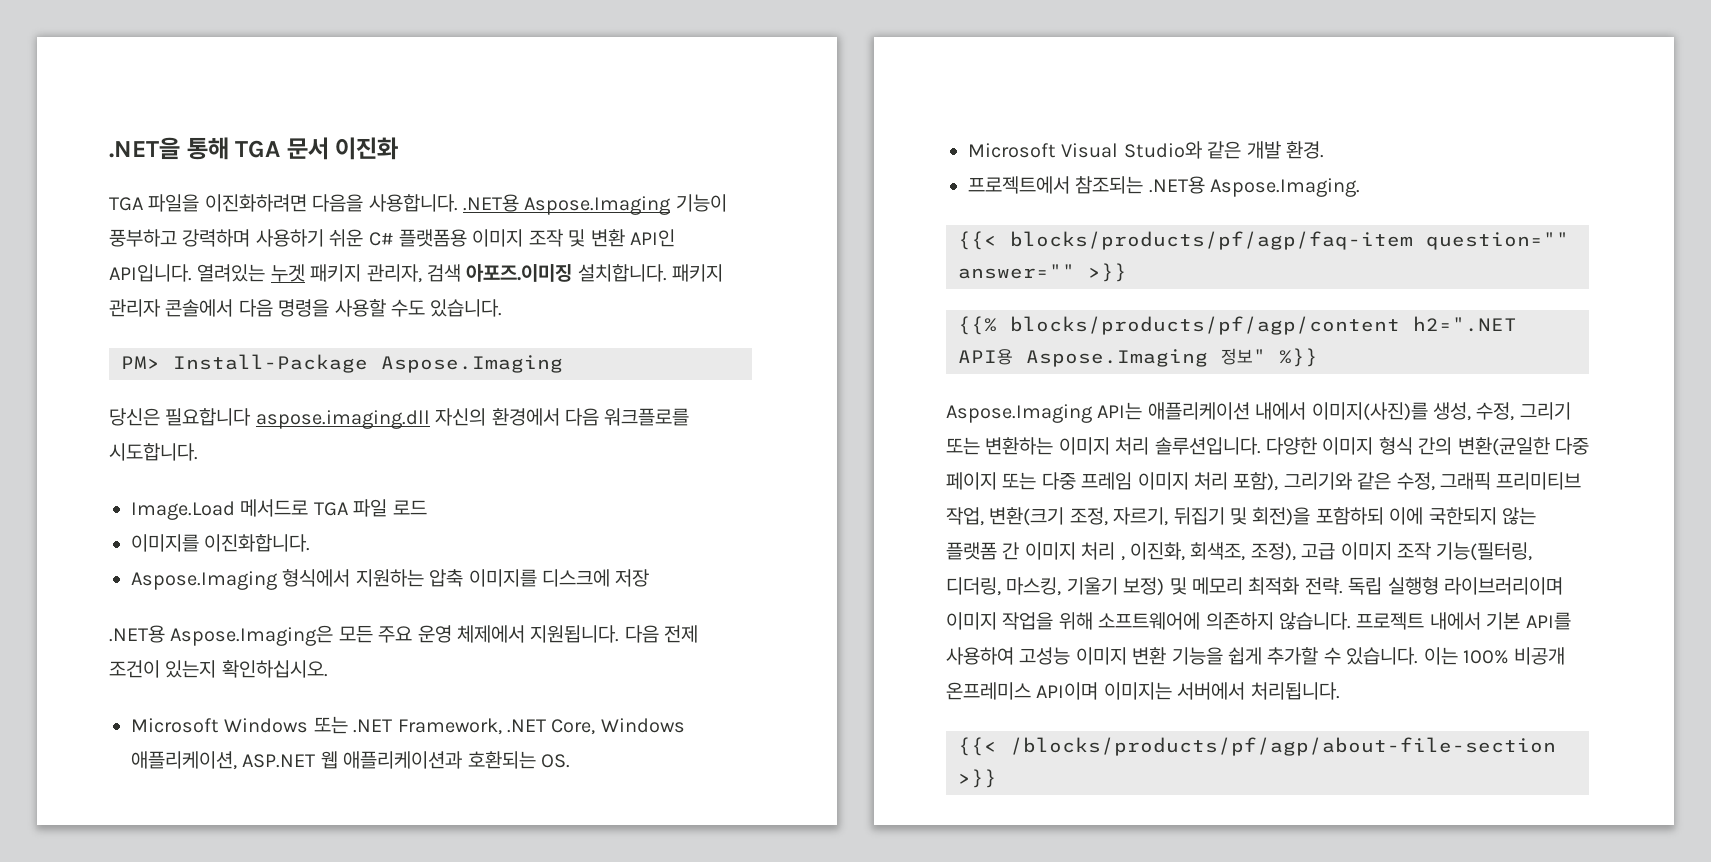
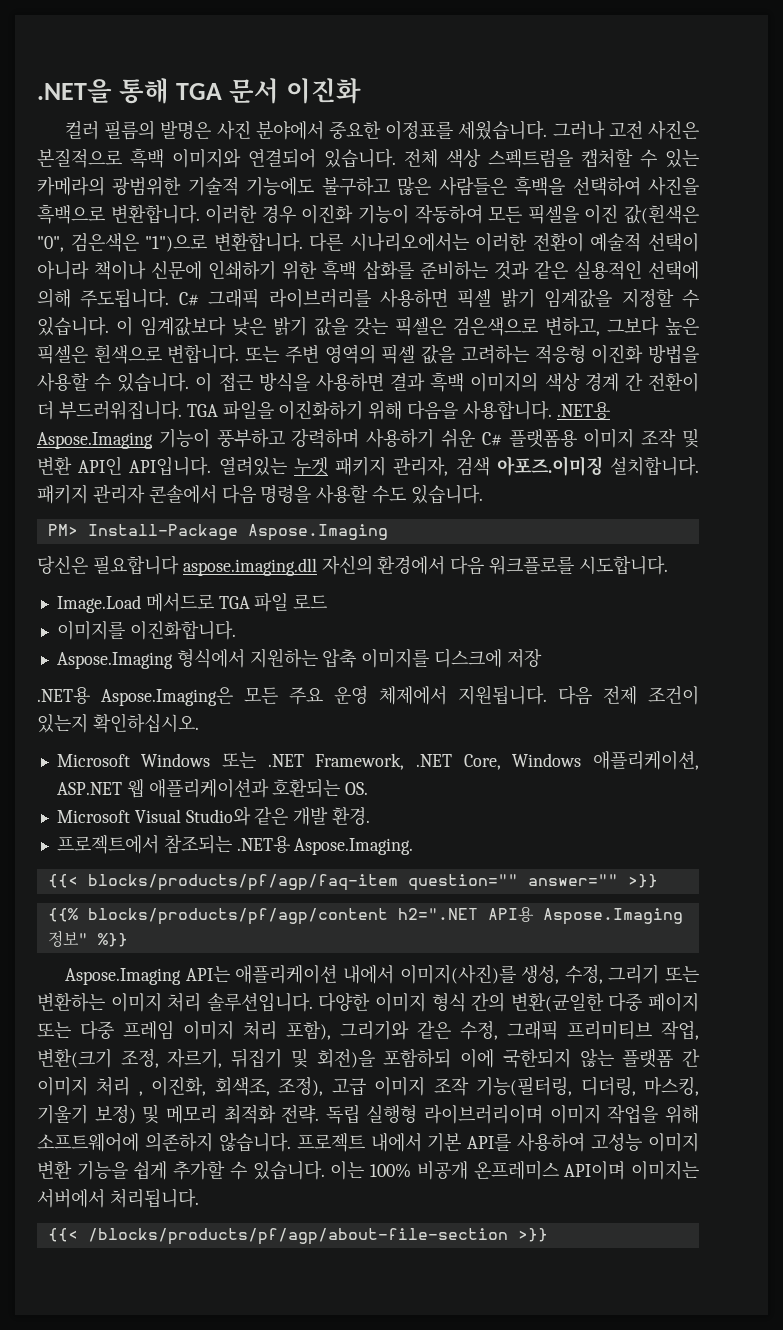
[109,194,307,212] TGA 파일을 이진화하려면 -> [65,120,699,140] [37,148,699,168] [37,176,700,196] [37,204,700,224] [37,232,699,252] [37,260,699,280] [37,288,699,308] [37,316,699,336] [37,344,700,364] [37,372,699,392] [37,400,403,420] 컬러 필름의 발명은 사진 분야에서 중요한 이정표를 세웠습니다. 그러나 고전 사진은 본질적으로 흑백 이미지와 연결되어 있습니다. 전체 색상 스펙트럼을 캡처할 수 있는 카메라의 광범위한 기술적 기능에도 불구하고 많은 사람들은 흑백을 선택하여 사진을 흑백으로 변환합니다. 이러한 경우 이진화 기능이 작동하여 모든 픽셀을 이진 값(흰색은 "0", 검은색은 "1")으로 변환합니다. 다른 시나리오에서는 이러한 전환이 예술적 선택이 아니라 책이나 신문에 인쇄하기 위한 흑백 삽화를 준비하는 것과 같은 실용적인 선택에 의해 주도됩니다. C# 그래픽 라이브러리를 사용하면 픽셀 밝기 임계값을 지정할 수 있습니다. 이 임계값보다 낮은 밝기 값을 갖는 픽셀은 검은색으로 변하고, 그보다 높은 픽셀은 흰색으로 변합니다. 또는 주변 영역의 픽셀 값을 고려하는 적응형 이진화 방법을 사용할 수 있습니다. 이 접근 방식을 사용하면 결과 흑백 이미지의 색상 경계 간 전환이 더 부드러워집니다. TGA 파일을 이진화하기 위해

